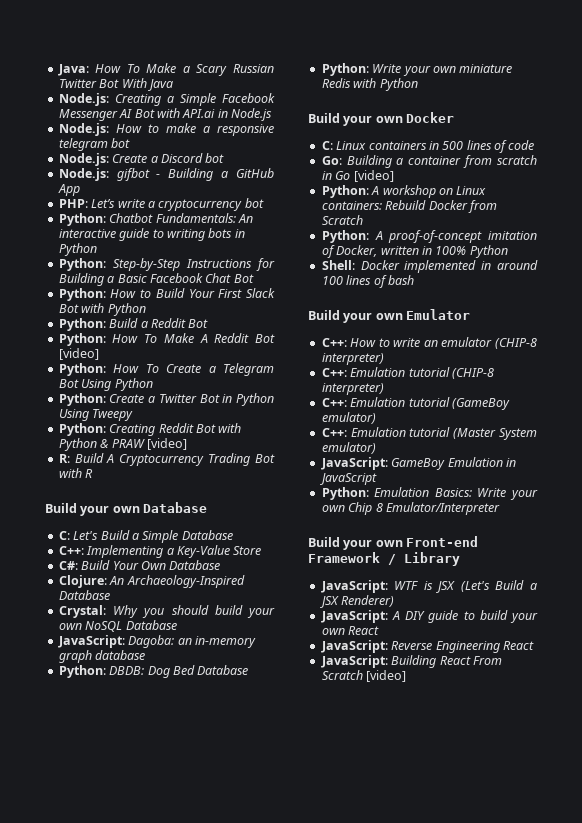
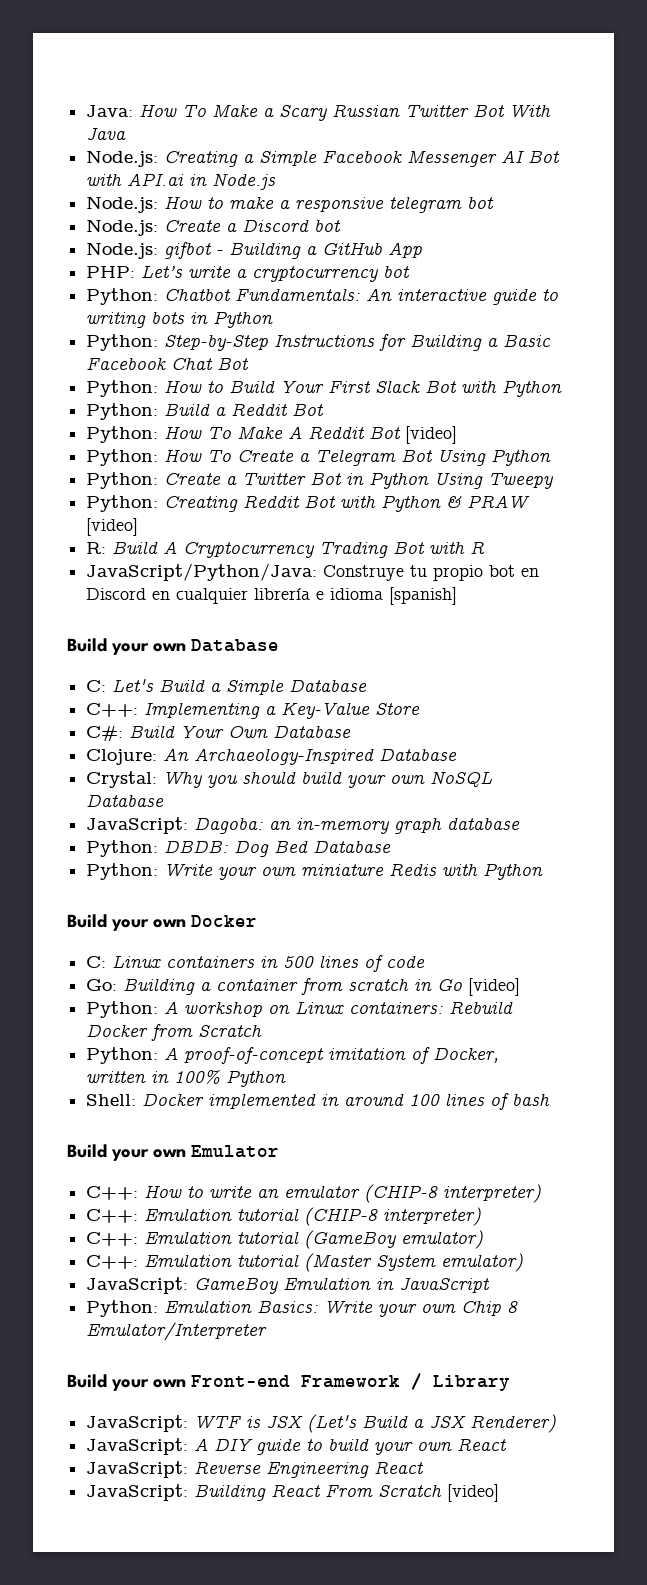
(94, 473) none -> [86,563,540,581] [86,587,458,605] // JavaScript/Python/Java: Construye tu propio bot en Discord en cualquier librería e idioma [spanish]

